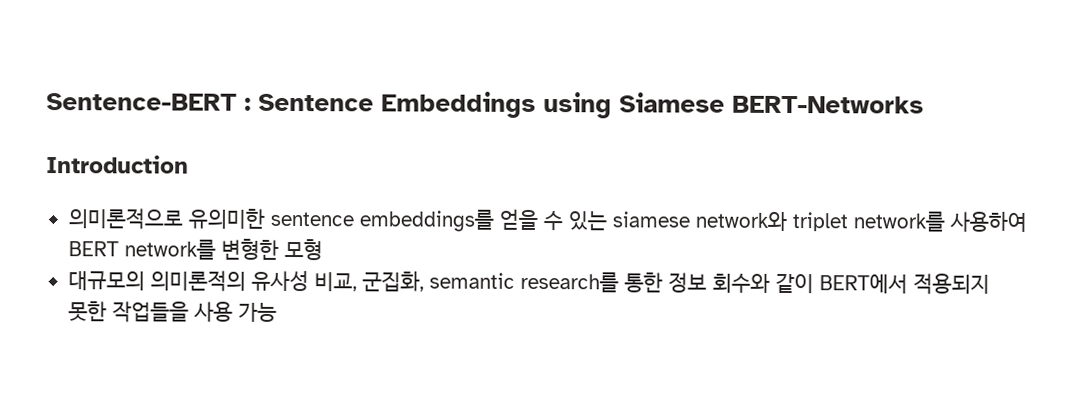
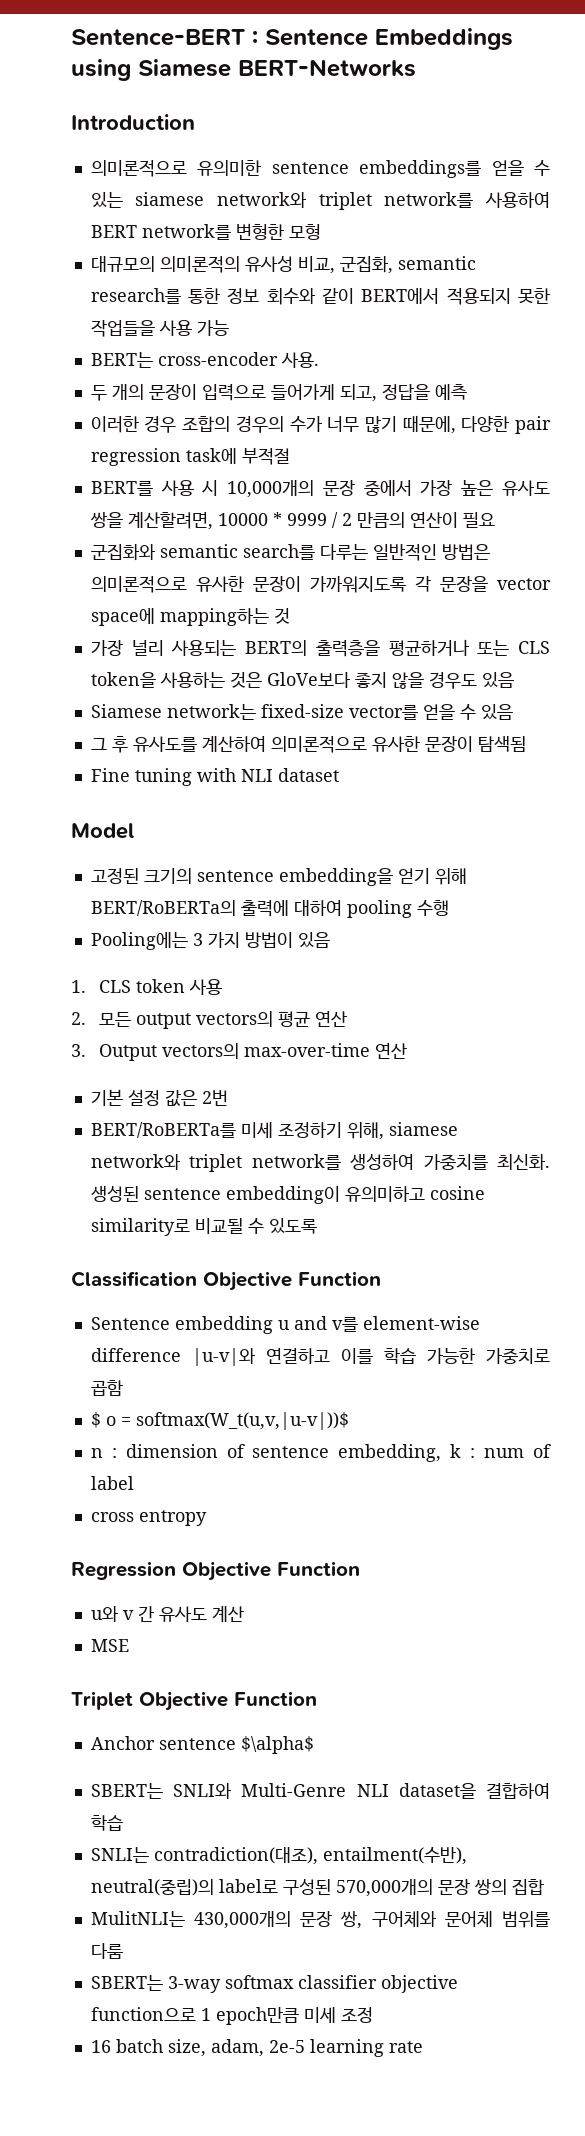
(277, 312) none -> [90,352,319,368] [90,384,467,402] [90,415,551,434] [90,448,290,466] [90,480,550,498] [89,511,495,530] [90,543,490,561] [90,576,551,593] [90,608,290,626] [90,639,550,657] [90,672,514,689] [90,704,513,720] [90,735,526,753] [90,768,339,786] [71,823,134,839] [90,868,467,886] [90,900,449,918] [90,932,330,950] [71,979,222,995] [71,1011,347,1029] [71,1043,407,1061] [90,1089,228,1107] [90,1122,458,1140] [90,1153,550,1172] [90,1186,485,1204] [90,1218,317,1236] [71,1271,381,1291] [90,1316,480,1334] [90,1348,550,1366] [90,1380,123,1396] [90,1412,349,1430] [90,1444,551,1462] [90,1476,134,1490] [90,1510,207,1526] [71,1561,360,1581] [90,1605,244,1622] [90,1639,129,1652] [71,1691,317,1711] [90,1736,314,1754] [90,1783,550,1799] [90,1815,123,1831] [90,1847,467,1865] [90,1879,544,1897] [90,1911,550,1929] [90,1943,123,1959] [90,1975,458,1993] [90,2007,373,2025] [90,2039,423,2057] // BERT는 cross-encoder 사용. // 두 개의 문장이 입력으로 들어가게 되고, 정답을 예측 // 이러한 경우 조합의 경우의 수가 너무 많기 때문에, 다양한 pair regression task에 부적절 // BERT를 사용 시 10,000개의 문장 중에서 가장 높은 유사도 쌍을 계산할려면, 10000 * 9999 / 2 만큼의 연산이 필요 // 군집화와 semantic search를 다루는 일반적인 방법은 의미론적으로 유사한 문장이 가까워지도록 각 문장을 vector space에 mapping하는 것 // 가장 널리 사용되는 BERT의 출력층을 평균하거나 또는 CLS token을 사용하는 것은 GloVe보다 좋지 않을 경우도 있음 // Siamese network는 fixed-size vector를 얻을 수 있음 // 그 후 유사도를 계산하여 의미론적으로 유사한 문장이 탐색됨 // Fine tuning with NLI dataset // Model // 고정된 크기의 sentence embedding을 얻기 위해 BERT/RoBERTa의 출력에 대하여 pooling 수행 // Pooling에는 3 가지 방법이 있음 // 1. CLS token 사용 // 2. 모든 output vectors의 평균 연산 // 3. Output vectors의 max-over-time 연산 // 기본 설정 값은 2번 // BERT/RoBERTa를 미세 조정하기 위해, siamese network와 triplet network를 생성하여 가중치를 최신화. 생성된 sentence embedding이 유의미하고 cosine similarity로 비교될 수 있도록 // Classification Objective Function // Sentence embedding u and v를 element-wise difference |u-v|와 연결하고 이를 학습 가능한 가중치로 곱함 // $ o = softmax(W_t(u,v,|u-v|))$ // n : dimension of sentence embedding, k : num of label // cross entropy // Regression Objective Function // u와 v 간 유사도 계산 // MSE // Triplet Objective Function // Anchor sentence $\alpha$ // SBERT는 SNLI와 Multi-Genre NLI dataset을 결합하여 학습 // SNLI는 contradiction(대조), entailment(수반), neutral(중립)의 label로 구성된 570,000개의 문장 쌍의 집합 // MulitNLI는 430,000개의 문장 쌍, 구어체와 문어체 범위를 다룸 // SBERT는 3-way softmax classifier objective function으로 1 epoch만큼 미세 조정 // 16 batch size, adam, 2e-5 learning rate

